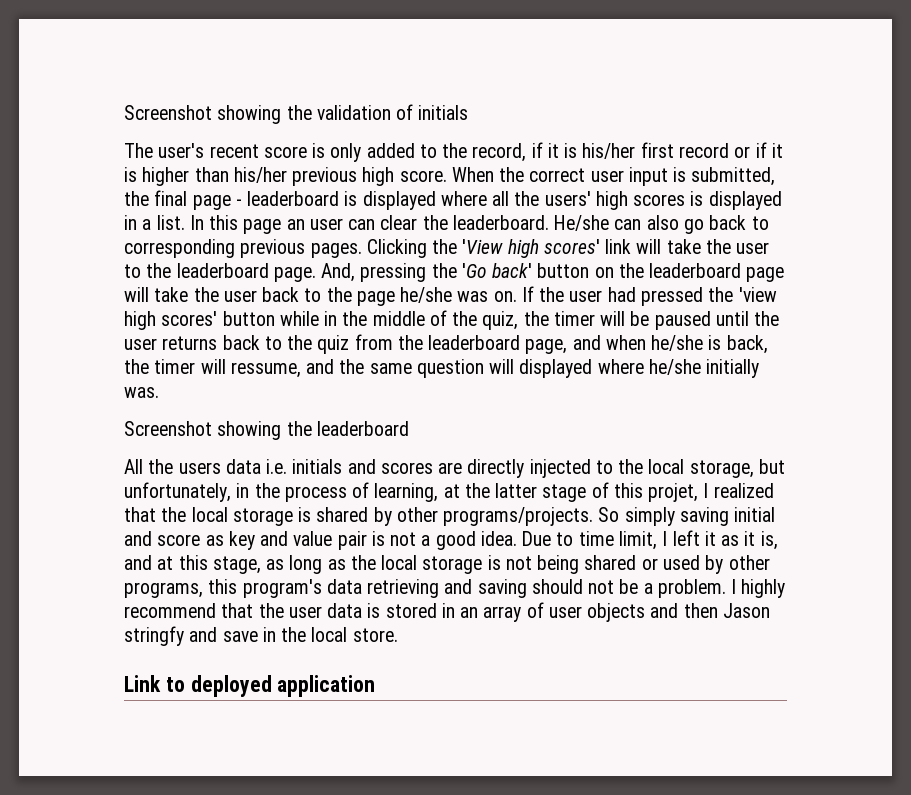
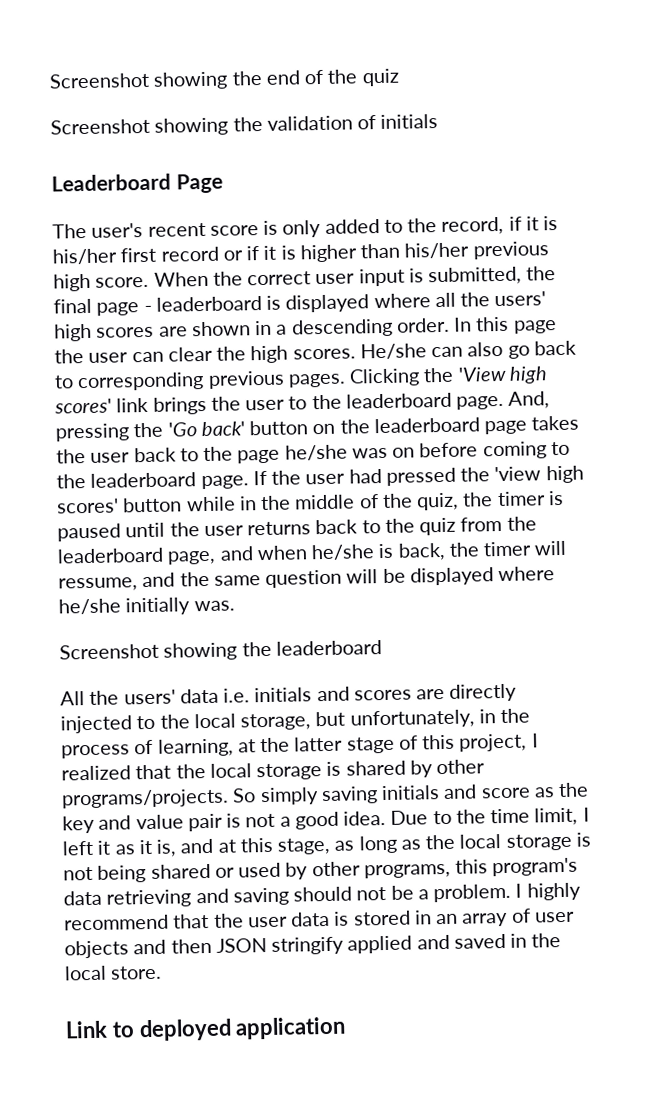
[124,105,312,124] Screenshot showing the -> [49,68,400,90] [50,116,263,136] Screenshot showing the end of the quiz // Screenshot showing the
(469, 112) none -> [51,173,223,194] // Leaderboard Page
[690,191,782,210] [124,215,185,230] is displayed in a list. -> [158,317,450,338] are shown in a descending order.
[286,219,305,230] an -> [54,349,84,364] the
[452,215,549,230] leaderboard. -> [250,345,356,364] high scores.
[636,239,701,254] will take -> [152,396,207,415] brings
[124,287,189,302] will take -> [531,415,580,431] takes
[493,291,517,302] on. -> [392,441,570,460] [56,472,249,490] on before coming to the leaderboard page.
[600,311,650,326] will be -> [547,490,564,506] is
(515, 366) none -> [382,568,406,584] be
[178,462,221,474] users -> [123,689,176,705] users'
[648,483,699,502] projet, -> [459,733,528,752] project,
[734,507,776,522] initial -> [381,785,441,801] initials
(224, 540) none -> [558,782,590,798] the
(574, 539) none -> [455,809,486,824] the
[722,603,770,618] [124,626,258,646] Jason stringfy and save -> [215,933,506,955] JSON stringify applied and saved

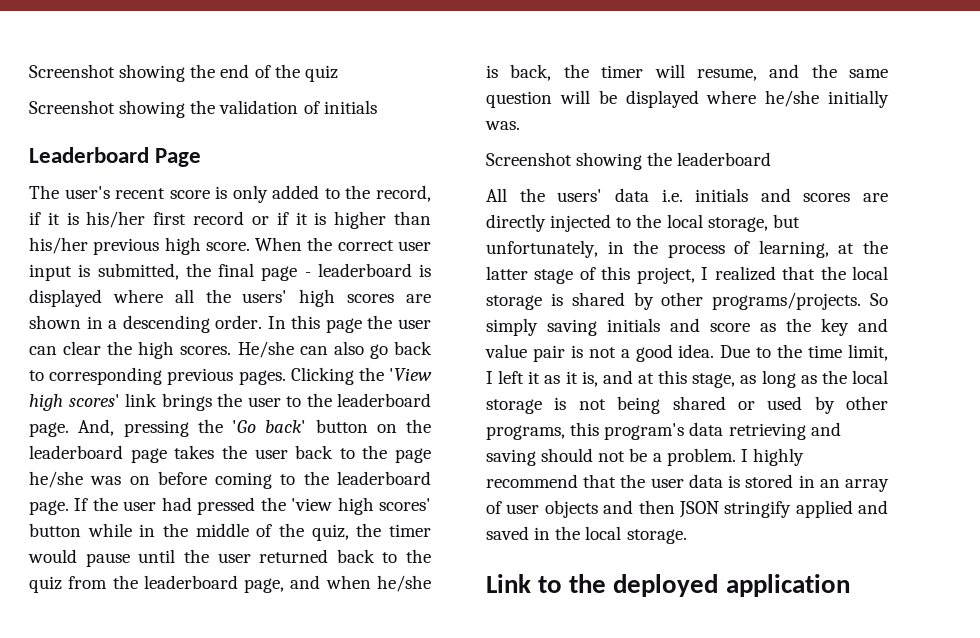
[547,490,564,506] [57,523,121,542] is paused -> [28,549,130,567] would pause
[247,521,312,536] returns -> [259,549,329,563] returned
[58,577,138,592] ressume, -> [696,68,757,81] resume,
[110,965,163,980] store. -> [626,529,687,544] storage.
(135, 1029) none -> [569,574,607,593] the

